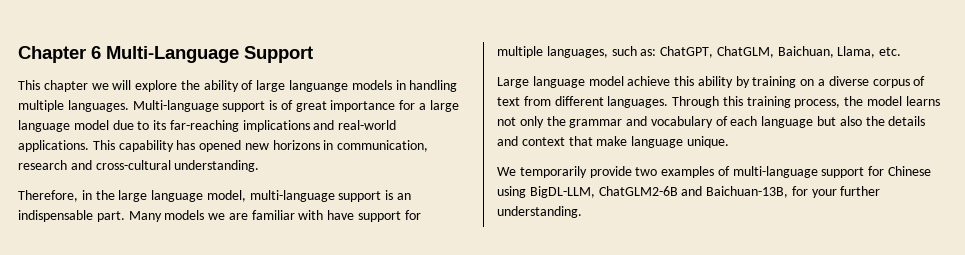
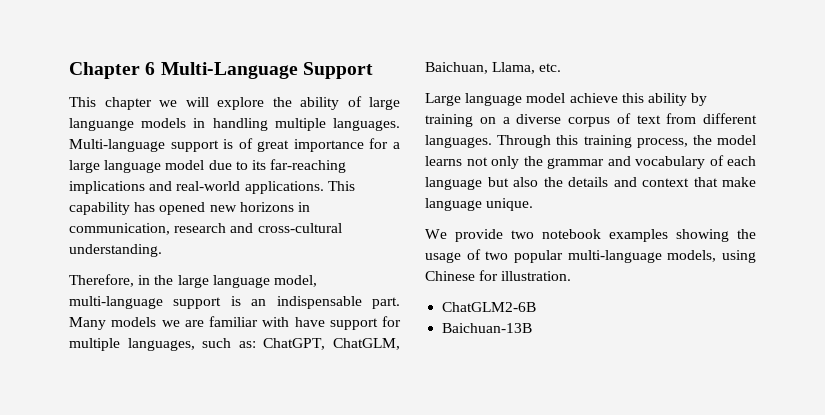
[519,166,587,178] temporarily -> (447, 234) none
[661,166,932,178] [497,186,881,198] [497,206,582,218] examples of multi-language support for Chinese using BigDL-LLM, ChatGLM2-6B and Baichuan-13B, for your further understanding. -> [542,229,756,242] [425,249,756,263] [425,270,572,281] [442,302,537,312] [442,323,533,333] notebook examples showing the usage of two popular multi-language models, using Chinese for illustration. // ChatGLM2-6B // Baichuan-13B

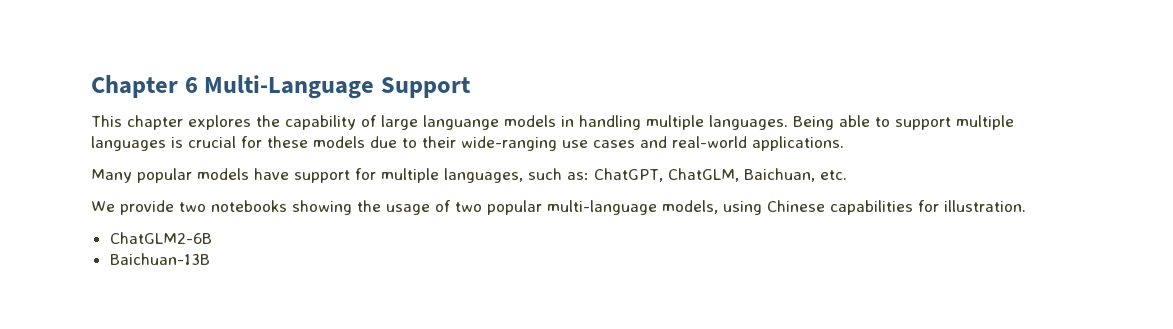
[159,97,339,110] we will explore the ability -> [188,115,356,130] explores the capability
[69,138,400,152] [69,159,347,173] [69,181,355,194] [69,202,310,215] [69,223,342,235] [69,244,162,257] [69,274,317,288] [69,296,400,309] [69,316,290,330] Multi-language support is of great importance for a large language model due to its far-reaching implications and real-world applications. This capability has opened new horizons in communication, research and cross-cultural understanding. // Therefore, in the large language model, multi-language support is an indispensable part. Many models we are familiar with -> [793,115,1014,130] [91,136,844,151] [91,168,249,183] Being able to support multiple languages is crucial for these models due to their wide-ranging use cases and real-world applications. // Many popular models
[492,62,536,74] Llama, -> (815, 175) none
[425,93,708,106] [425,113,757,127] [425,135,756,148] [425,155,756,169] [425,177,756,190] [425,198,534,211] // Large language model achieve this ability by training on a diverse corpus of text from different languages. Through this training process, the model learns not only the grammar and vocabulary of each language but also the details and context that make language unique. -> (847, 175) none
[542,229,668,242] notebook examples -> [211,200,287,212] notebooks
(475, 276) none -> [830,200,913,215] capabilities

